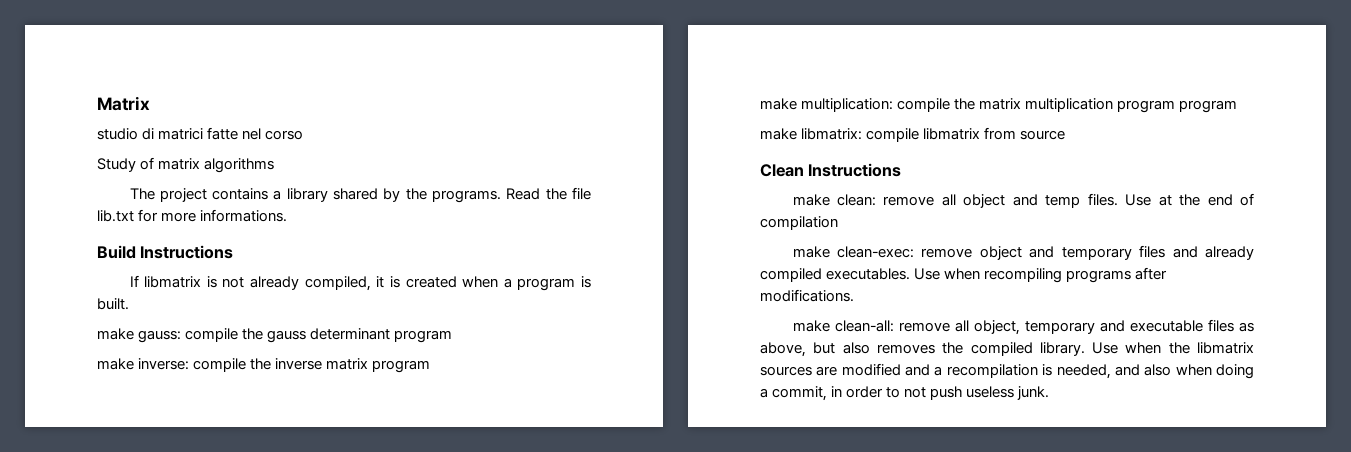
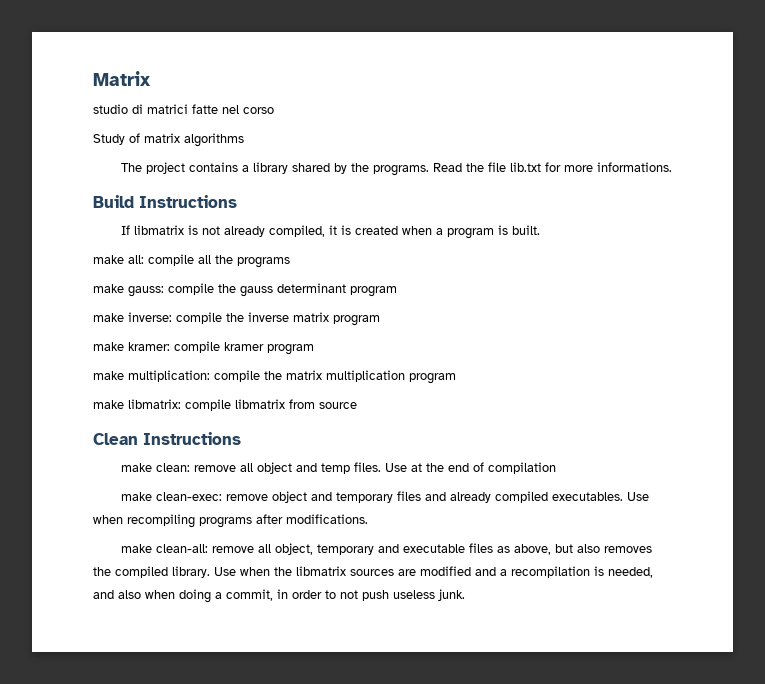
(129, 304) none -> [93,254,290,268] // make all: compile all the programs
(431, 366) none -> [93,341,314,355] // make kramer: compile kramer program
[1179,100,1238,113] program -> (456, 378) none

